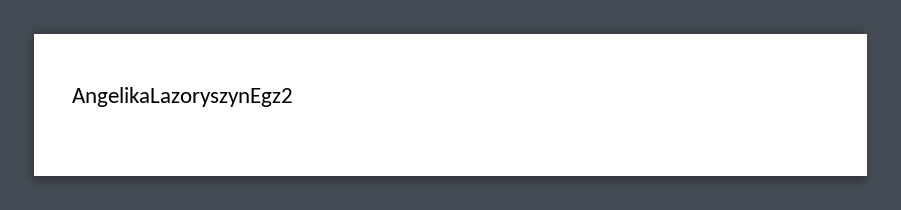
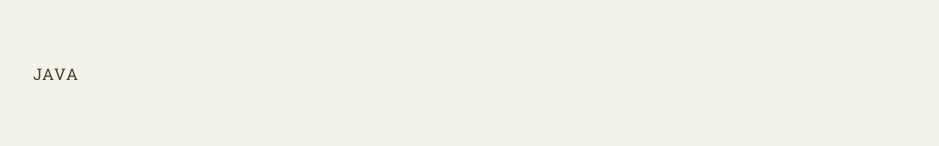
[72,87,293,107] AngelikaLazoryszynEgz2 -> [33,68,78,81] JAVA

